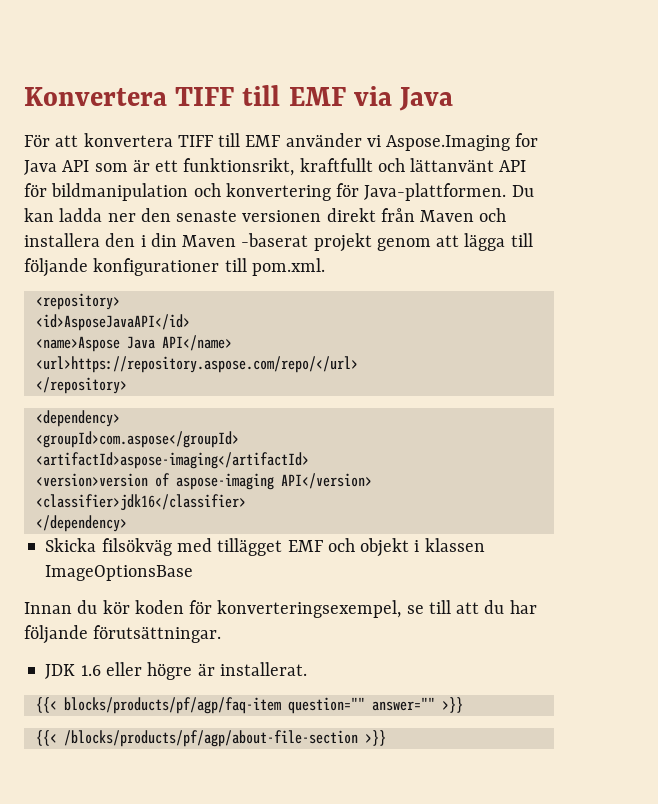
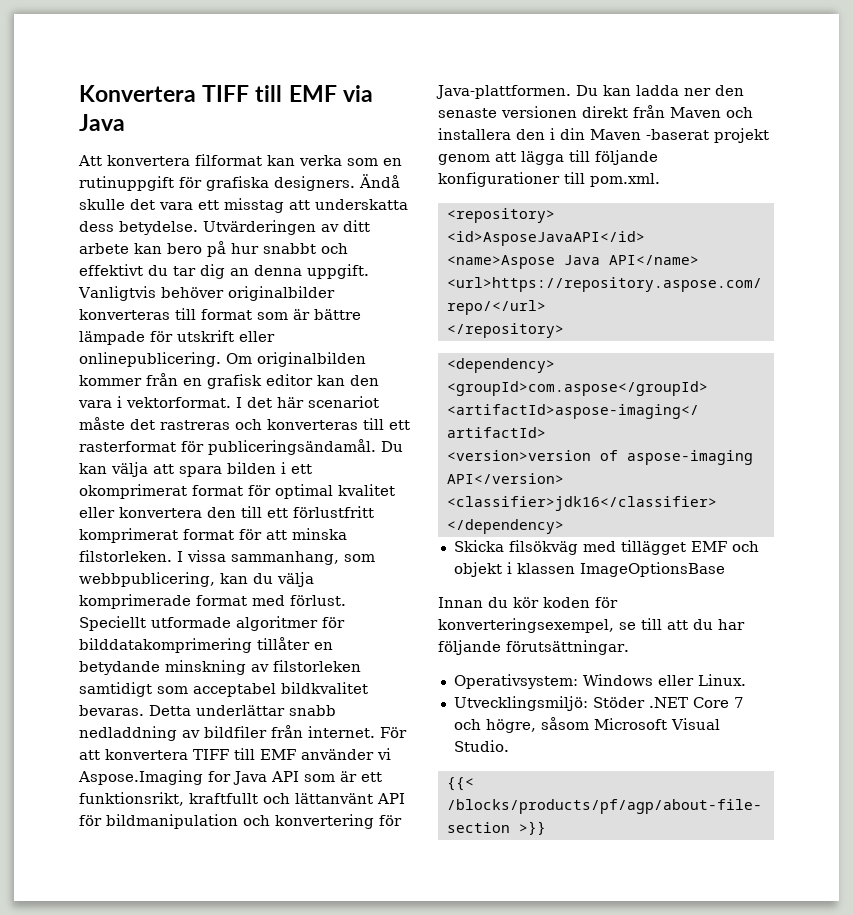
(454, 99) none -> [78,154,402,166] [79,174,400,191] [79,198,408,213] [79,220,370,235] [79,241,348,257] [79,264,369,279] [78,286,335,301] [79,308,361,320] [79,330,275,345] [79,352,366,367] [79,373,379,389] [78,396,379,408] [79,417,410,430] [79,439,403,455] [79,462,312,477] [79,484,395,499] [79,506,374,518] [79,528,347,543] [79,550,375,565] [79,572,314,587] [79,594,346,609] [79,616,345,631] [79,637,333,653] [79,660,361,675] [79,682,368,697] [79,705,336,716] [79,725,375,741] Att konvertera filformat kan verka som en rutinuppgift för grafiska designers. Ändå skulle det vara ett misstag att underskatta dess betydelse. Utvärderingen av ditt arbete kan bero på hur snabbt och effektivt du tar dig an denna uppgift. Vanligtvis behöver originalbilder konverteras till format som är bättre lämpade för utskrift eller onlinepublicering. Om originalbilden kommer från en grafisk editor kan den vara i vektorformat. I det här scenariot måste det rastreras och konverteras till ett rasterformat för publiceringsändamål. Du kan välja att spara bilden i ett okomprimerat format för optimal kvalitet eller konvertera den till ett förlustfritt komprimerat format för att minska filstorleken. I vissa sammanhang, som webbpublicering, kan du välja komprimerade format med förlust. Speciellt utformade algoritmer för bilddatakomprimering tillåter en betydande minskning av filstorleken samtidigt som acceptabel bildkvalitet bevaras. Detta underlättar snabb nedladdning av bildfiler från internet.
[45,662,307,680] [35,697,463,714] JDK 1.6 eller högre är installerat. // {{< blocks/products/pf/agp/faq-item question="" answer="" >}} -> [453,674,746,689] [453,696,744,711] [453,717,720,733] [453,740,509,752] Operativsystem: Windows eller Linux. // Utvecklingsmiljö: Stöder .NET Core 7 och högre, såsom Microsoft Visual Studio.

